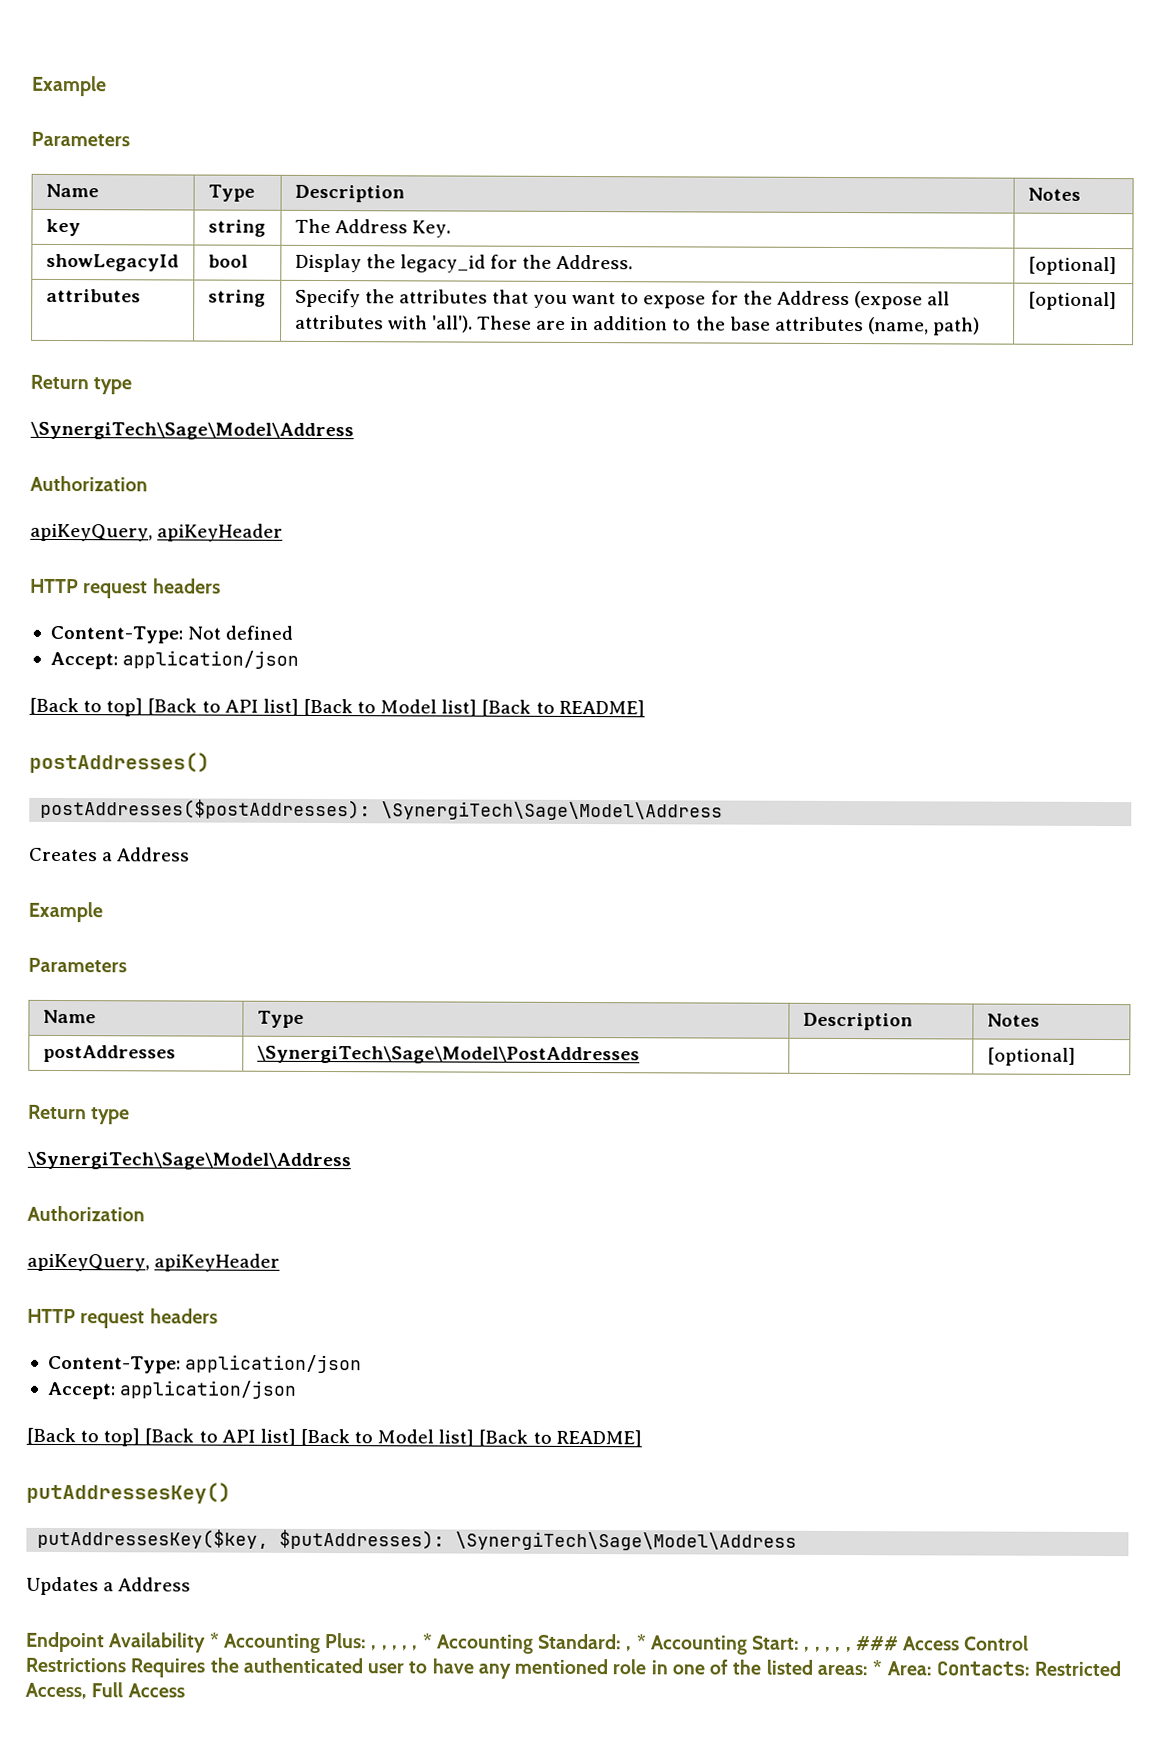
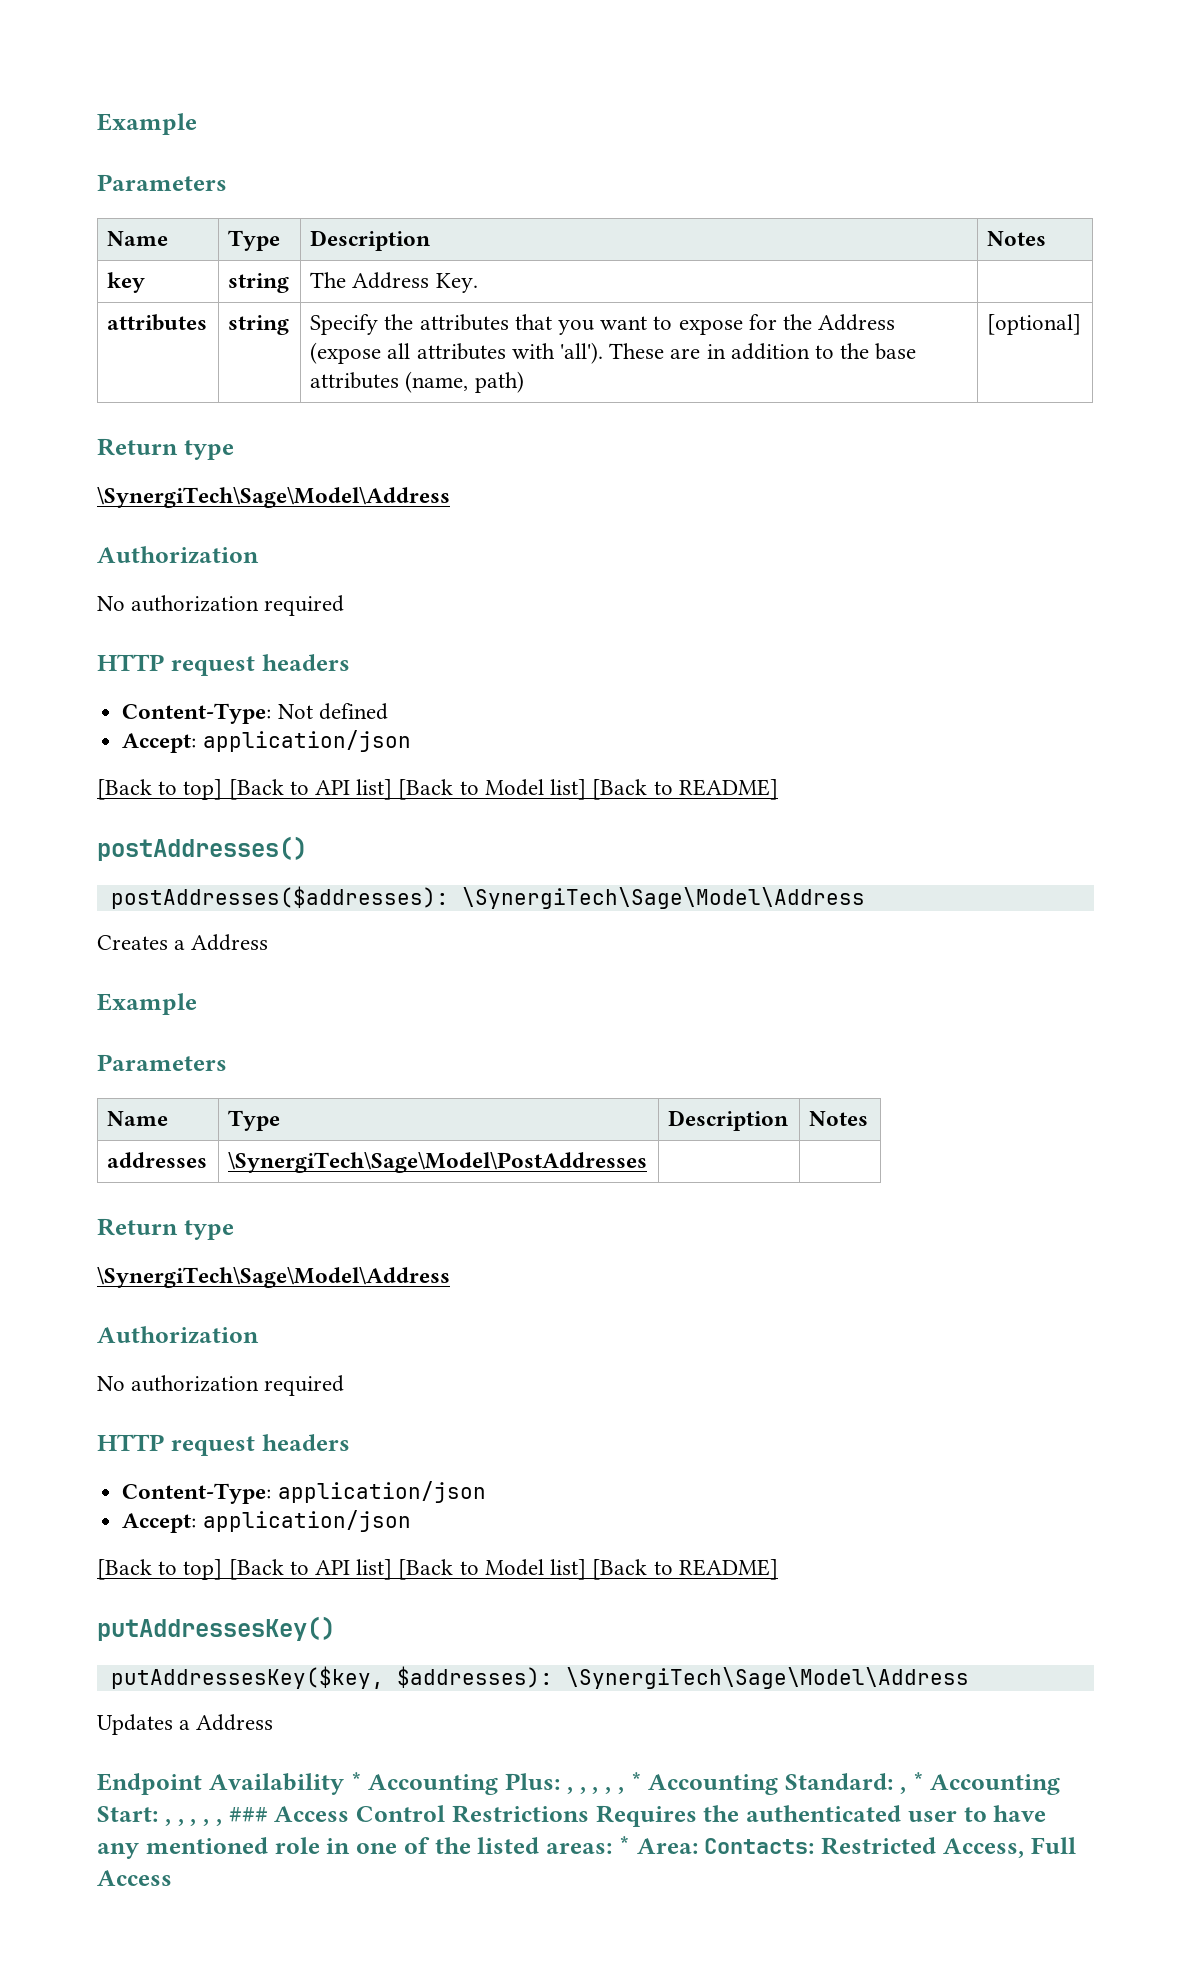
[45,253,179,272] [207,254,248,268] [294,253,634,273] [1027,256,1117,276] // showLegacyId | bool | Display the legacy_id for the Address. | [optional] -> (478, 283) none
[30,523,284,542] apiKeyQuery, apiKeyHeader -> [97,595,345,616] No authorization required
[40,798,372,820] postAddresses($postAddresses): -> [110,886,449,909] postAddresses($addresses):
[42,1044,176,1063] postAddresses -> [107,1152,208,1168] addresses
[986,1047,1076,1066] [28,1104,131,1125] [27,1151,351,1171] [27,1205,145,1222] [27,1253,281,1272] [optional] // Return type // \SynergiTech\Sage\Model\Address // Authorization // apiKeyQuery, apiKeyHeader -> [97,1218,234,1240] [97,1267,450,1288] [97,1326,259,1344] [97,1375,345,1396] // Return type // \SynergiTech\Sage\Model\Address // Authorization // No authorization required
[279,1529,446,1550] $putAddresses): -> [396,1666,553,1688] $addresses):

